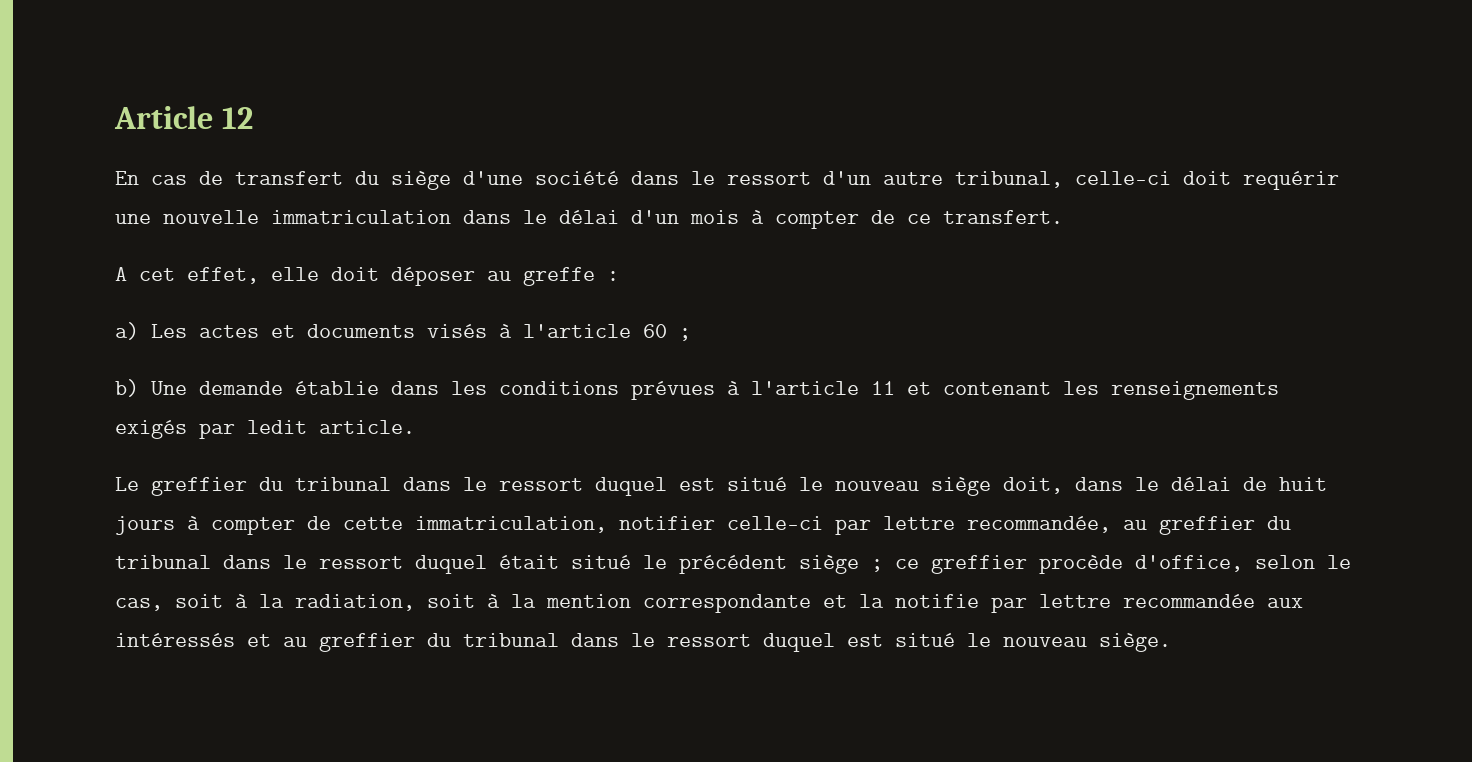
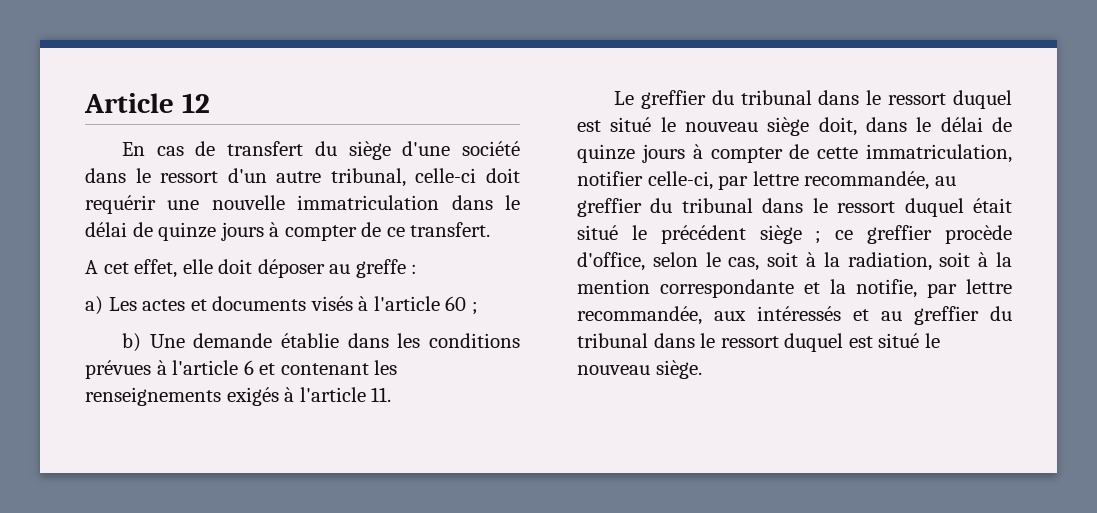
[631,210,739,224] d'un mois -> [132,222,264,241] de quinze jours
[871,381,895,395] 11 -> [243,360,254,375] 6
[199,420,415,439] par ledit article. -> [284,387,392,402] à l'article 11.
[1279,477,1327,491] huit -> [577,144,635,163] quinze
[727,516,823,530] celle-ci -> [647,171,713,190] celle-ci,
[895,594,1255,613] notifie par lettre recommandée -> [856,279,1012,298] [577,306,702,325] notifie, par lettre recommandée,

